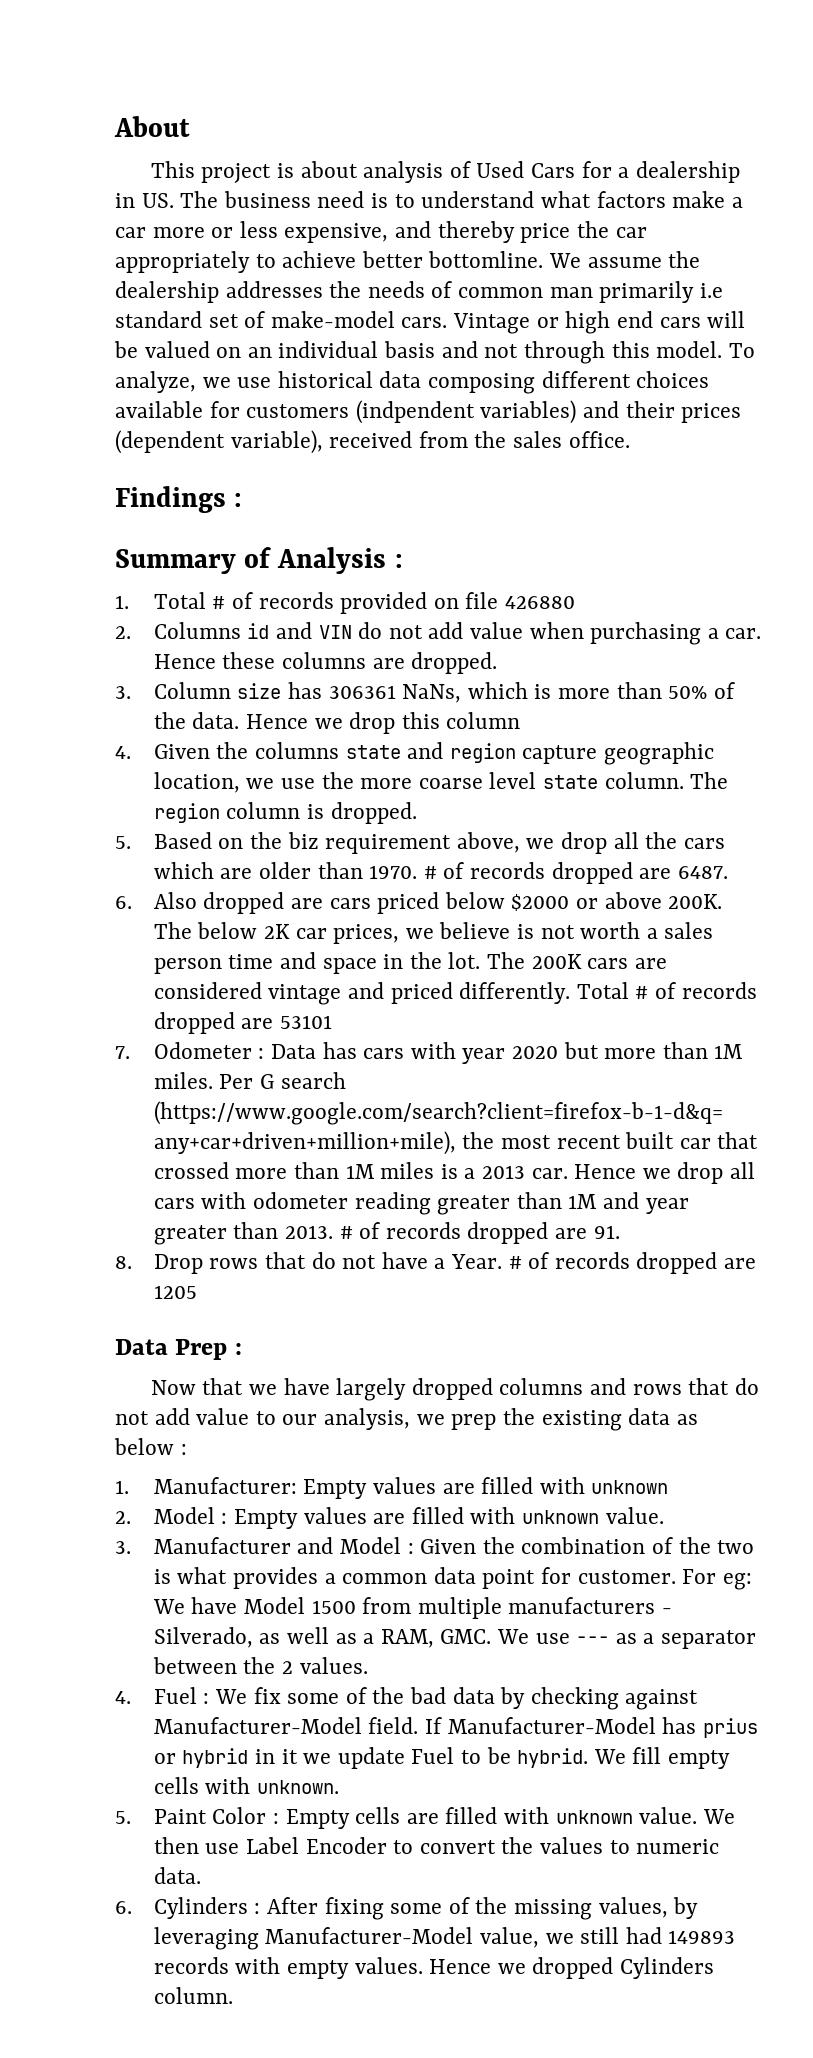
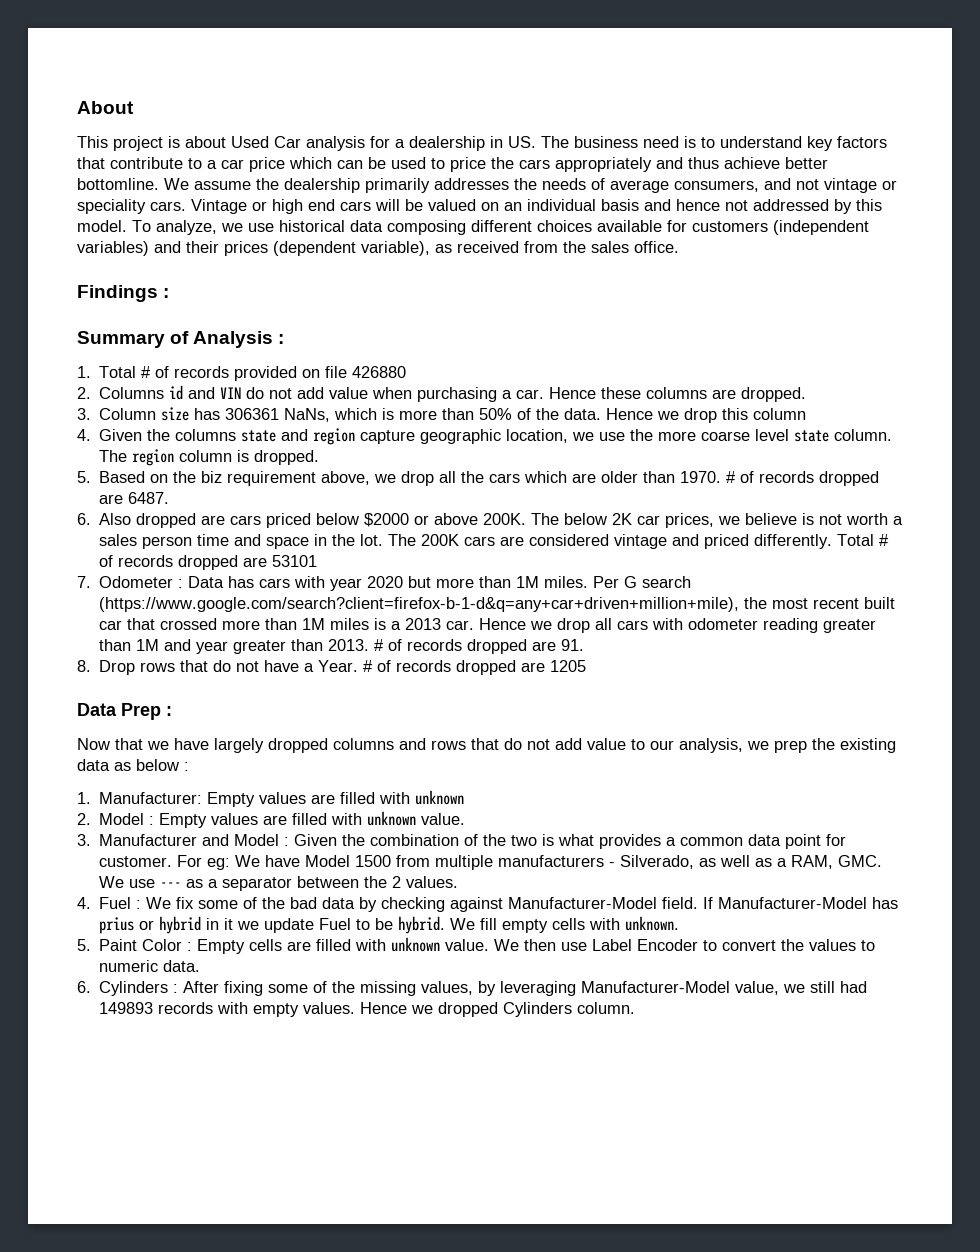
[363,161,576,183] analysis of Used Cars -> [231,136,365,151] Used Car analysis
[540,191,743,208] [115,221,647,243] [115,251,276,273] what factors make a car more or less expensive, and thereby price the car appropriately to -> [807,136,887,151] [77,157,719,172] key factors that contribute to a car price which can be used to price the cars appropriately and thus
(219, 292) none -> [365,178,430,193] primarily
[458,281,723,303] [115,311,395,328] common man primarily i.e standard set of make-model -> [610,178,897,193] [77,199,146,214] average consumers, and not vintage or speciality
[484,341,605,364] not through -> [676,199,852,214] hence not addressed by
[355,400,475,424] (indpendent -> [773,220,869,235] (independent
(323, 442) none -> [435,244,452,253] as

